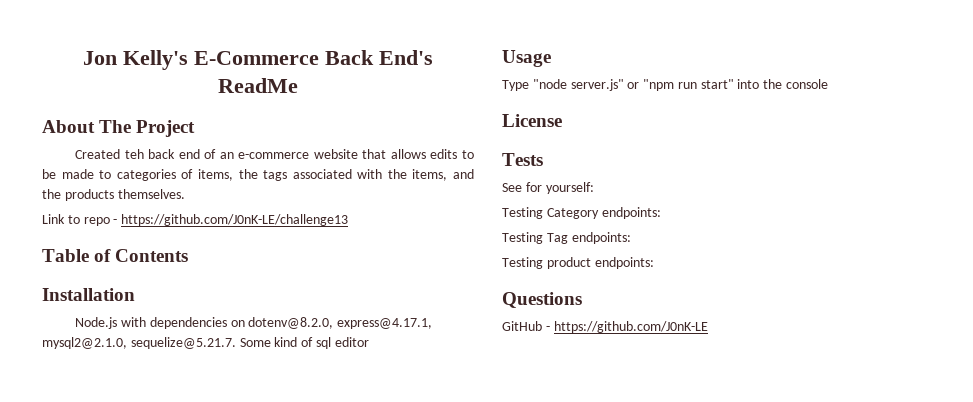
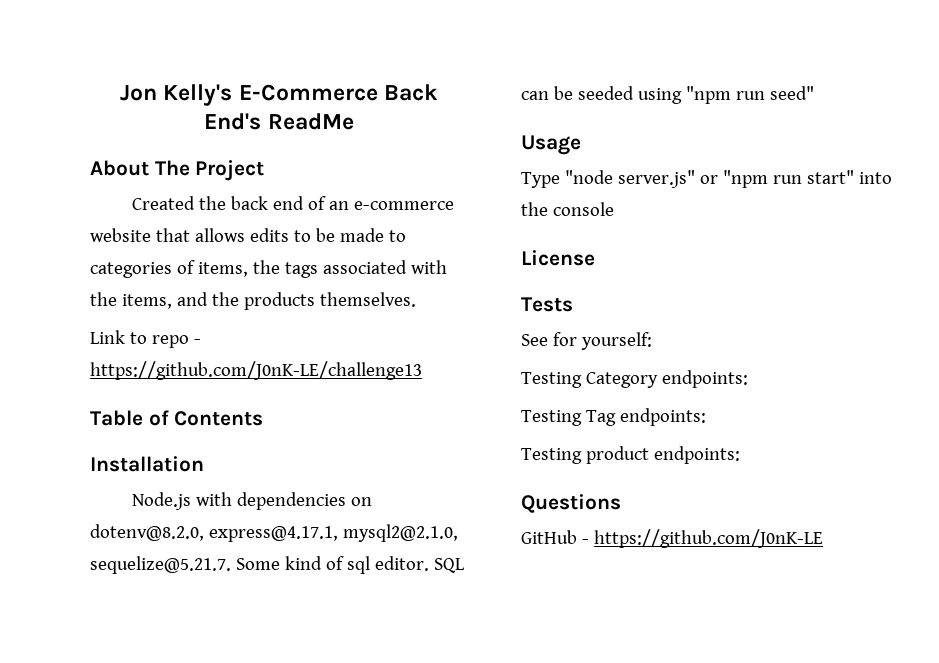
[124,149,144,159] teh -> [199,196,227,210] the
[334,337,369,347] editor -> [374,556,464,573] [521,86,814,104] editor. SQL can be seeded using "npm run seed"

